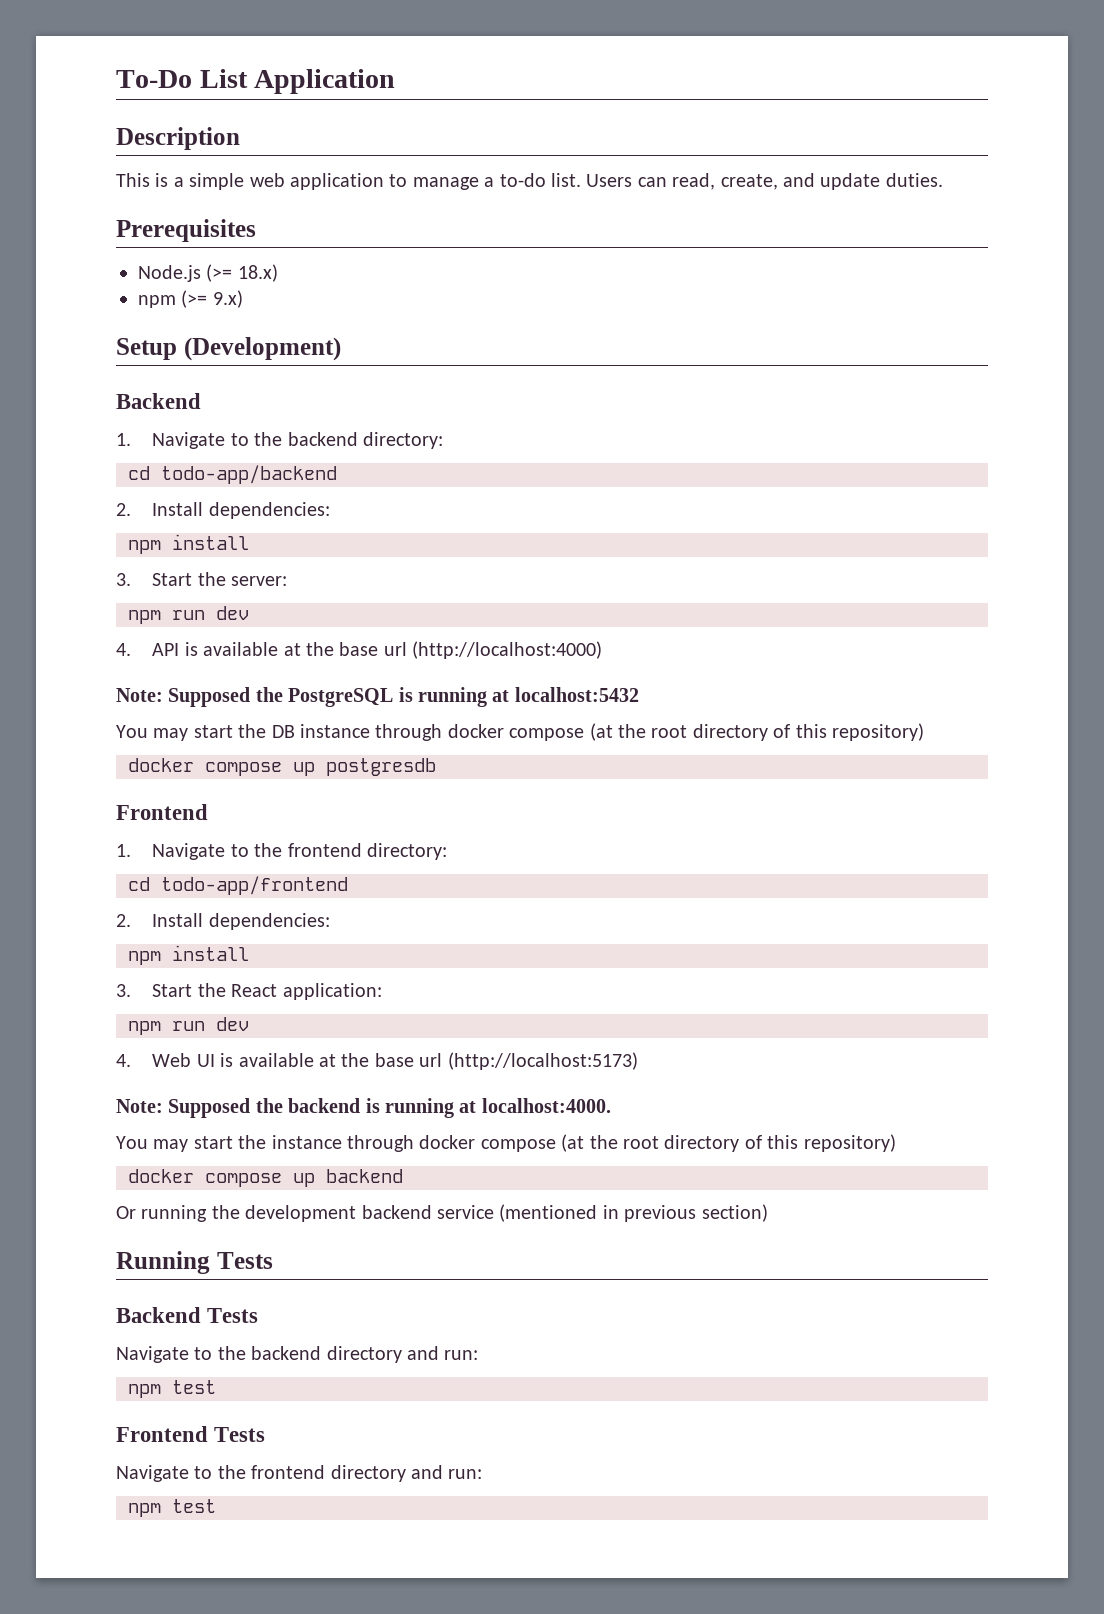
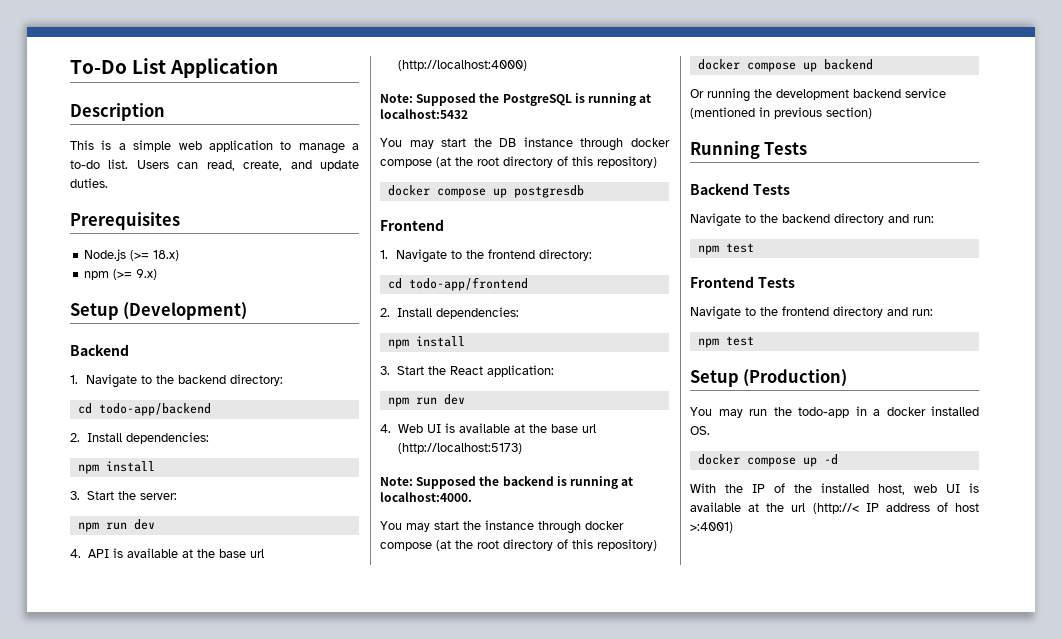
(216, 1506) none -> [690,369,848,387] [690,406,979,418] [690,426,710,435] [697,454,838,467] [690,483,979,495] [690,502,979,514] [690,522,733,533] // Setup (Production) // You may run the todo-app in a docker installed OS. // docker compose up -d // With the IP of the installed host, web UI is available at the url (http://< IP address of host >:4001)

